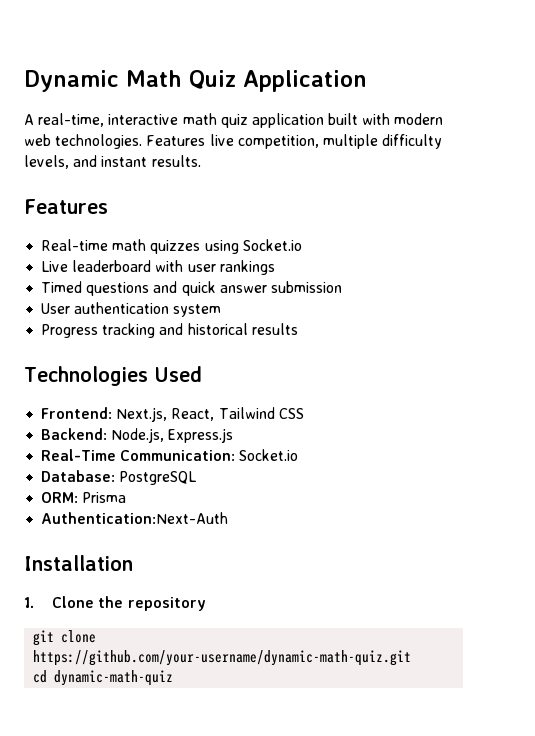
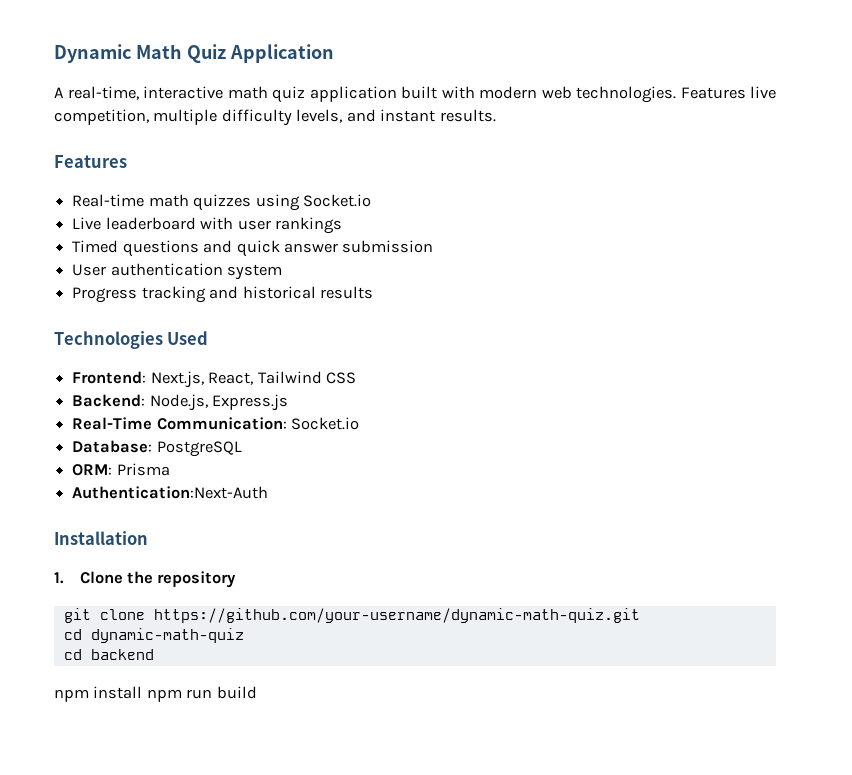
(174, 678) none -> [63,649,154,660] [54,686,257,702] // cd backend // npm install npm run build

